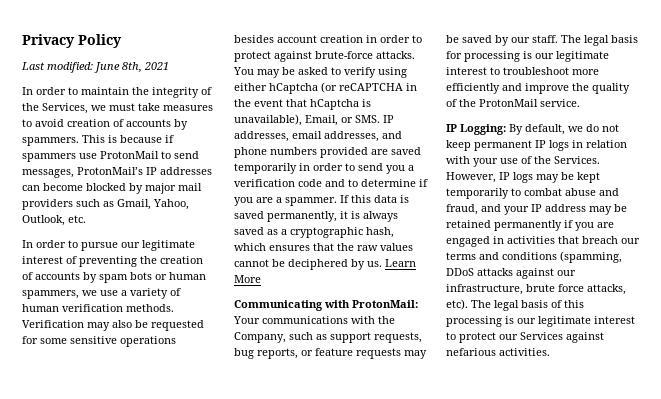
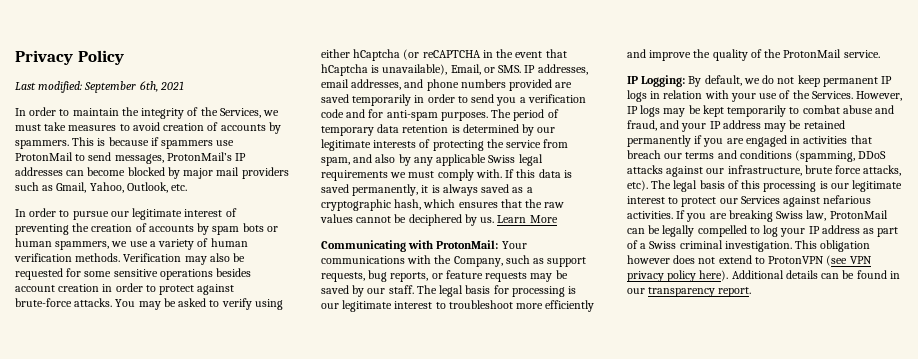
[94,62,142,73] June 8th, -> [84,81,158,93] September 6th,
[348,179,428,187] [234,197,337,206] to determine if you are a spammer. -> [368,109,559,121] [321,124,556,136] [321,139,569,151] [321,154,543,166] [321,169,502,181] for anti-spam purposes. The period of temporary data retention is determined by our legitimate interests of protecting the service from spam, and also by any applicable Swiss legal requirements we must comply with.
(550, 352) none -> [676,210,888,222] [627,225,899,237] [627,240,871,252] [627,255,872,266] [627,270,900,282] [627,287,752,297] If you are breaking Swiss law, ProtonMail can be legally compelled to log your IP address as part of a Swiss criminal investigation. This obligation however does not extend to ProtonVPN (see VPN privacy policy here). Additional details can be found in our transparency report.

